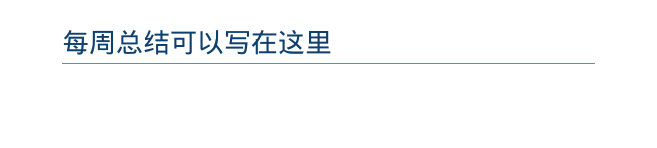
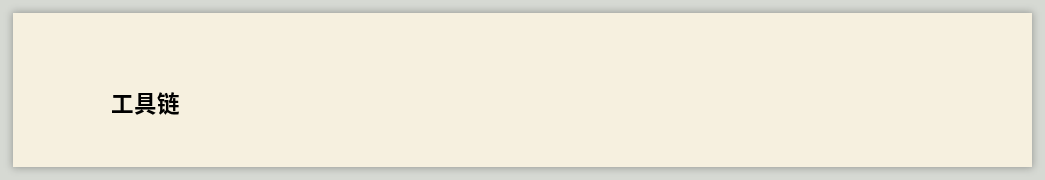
[62,30,332,55] 每周总结可以写在这里 -> [111,92,180,115] 工具链

